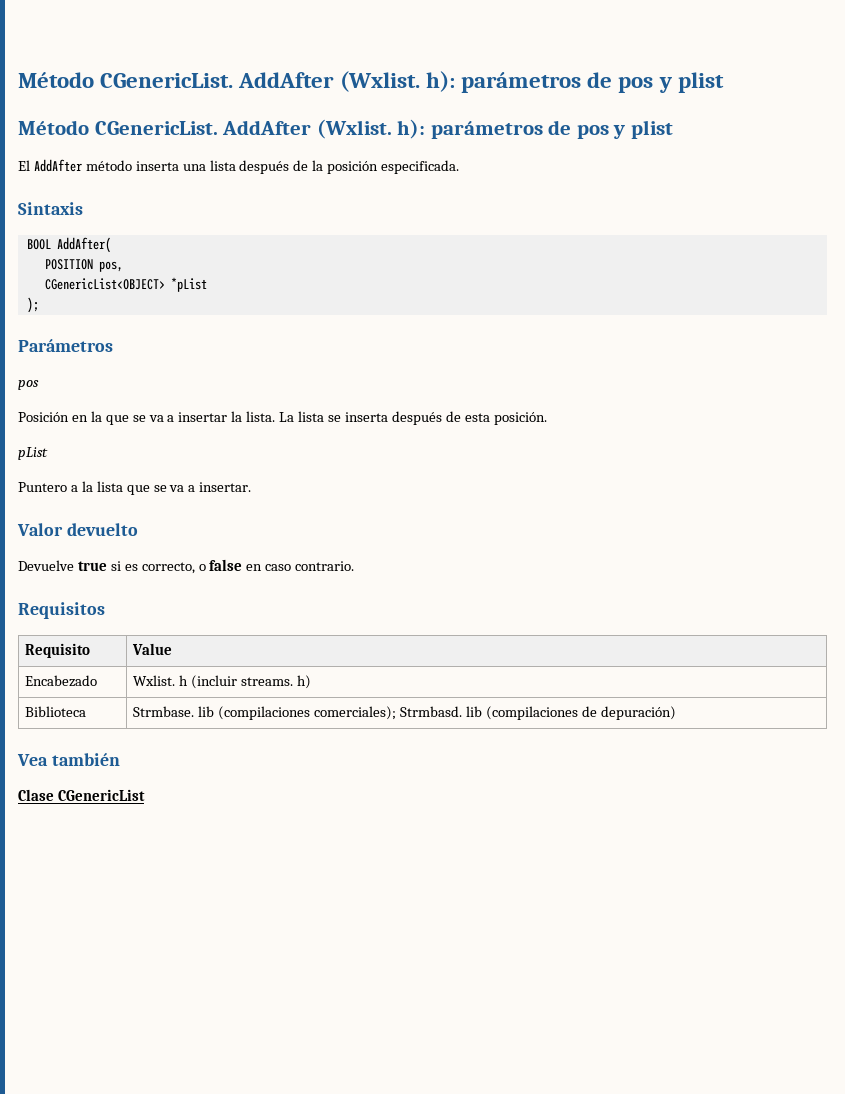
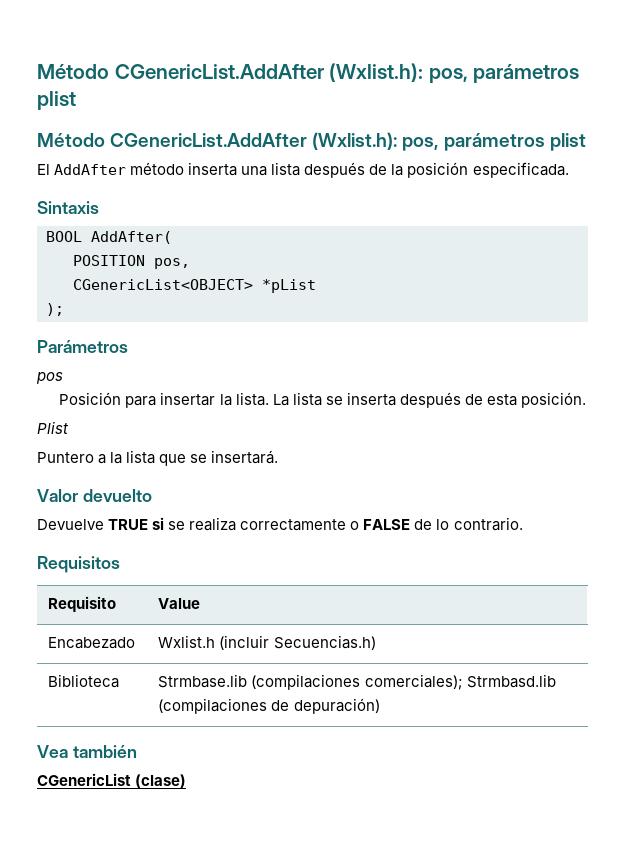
[18,71,724,93] [18,119,626,139] Método CGenericList. AddAfter (Wxlist. h): parámetros de pos y plist // Método CGenericList. AddAfter (Wxlist. h): parámetros de pos y -> [37,63,580,83] [37,91,76,110] [37,132,545,151] Método CGenericList.AddAfter (Wxlist.h): pos, parámetros plist // Método CGenericList.AddAfter (Wxlist.h): pos, parámetros
[71,411,175,425] en la que se va a -> [125,396,157,408] para
[18,447,48,460] pList -> [37,421,69,434] Plist
[169,482,252,492] va a insertar. -> [211,450,279,464] insertará.
[77,559,292,574] true si es correcto, o false en caso -> [108,517,450,531] TRUE si se realiza correctamente o FALSE de lo
[133,675,312,689] [25,706,87,717] [133,706,483,720] Wxlist. h (incluir streams. h) // Biblioteca | Strmbase. lib (compilaciones comerciales); Strmbasd. lib -> [158,635,376,650] [48,674,120,688] [158,674,556,690] Wxlist.h (incluir Secuencias.h) // Biblioteca | Strmbase.lib (compilaciones comerciales); Strmbasd.lib
[18,789,145,801] Clase CGenericList -> [37,773,187,788] CGenericList (clase)

